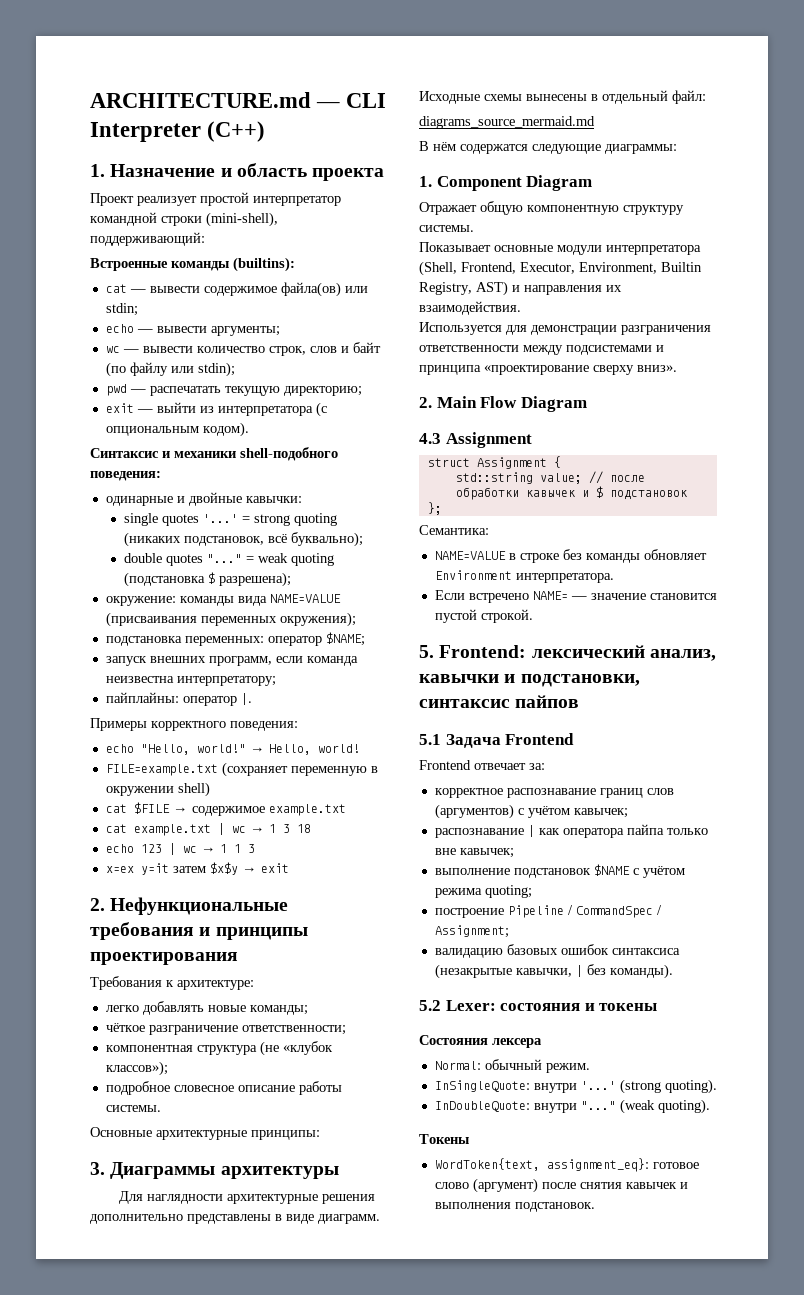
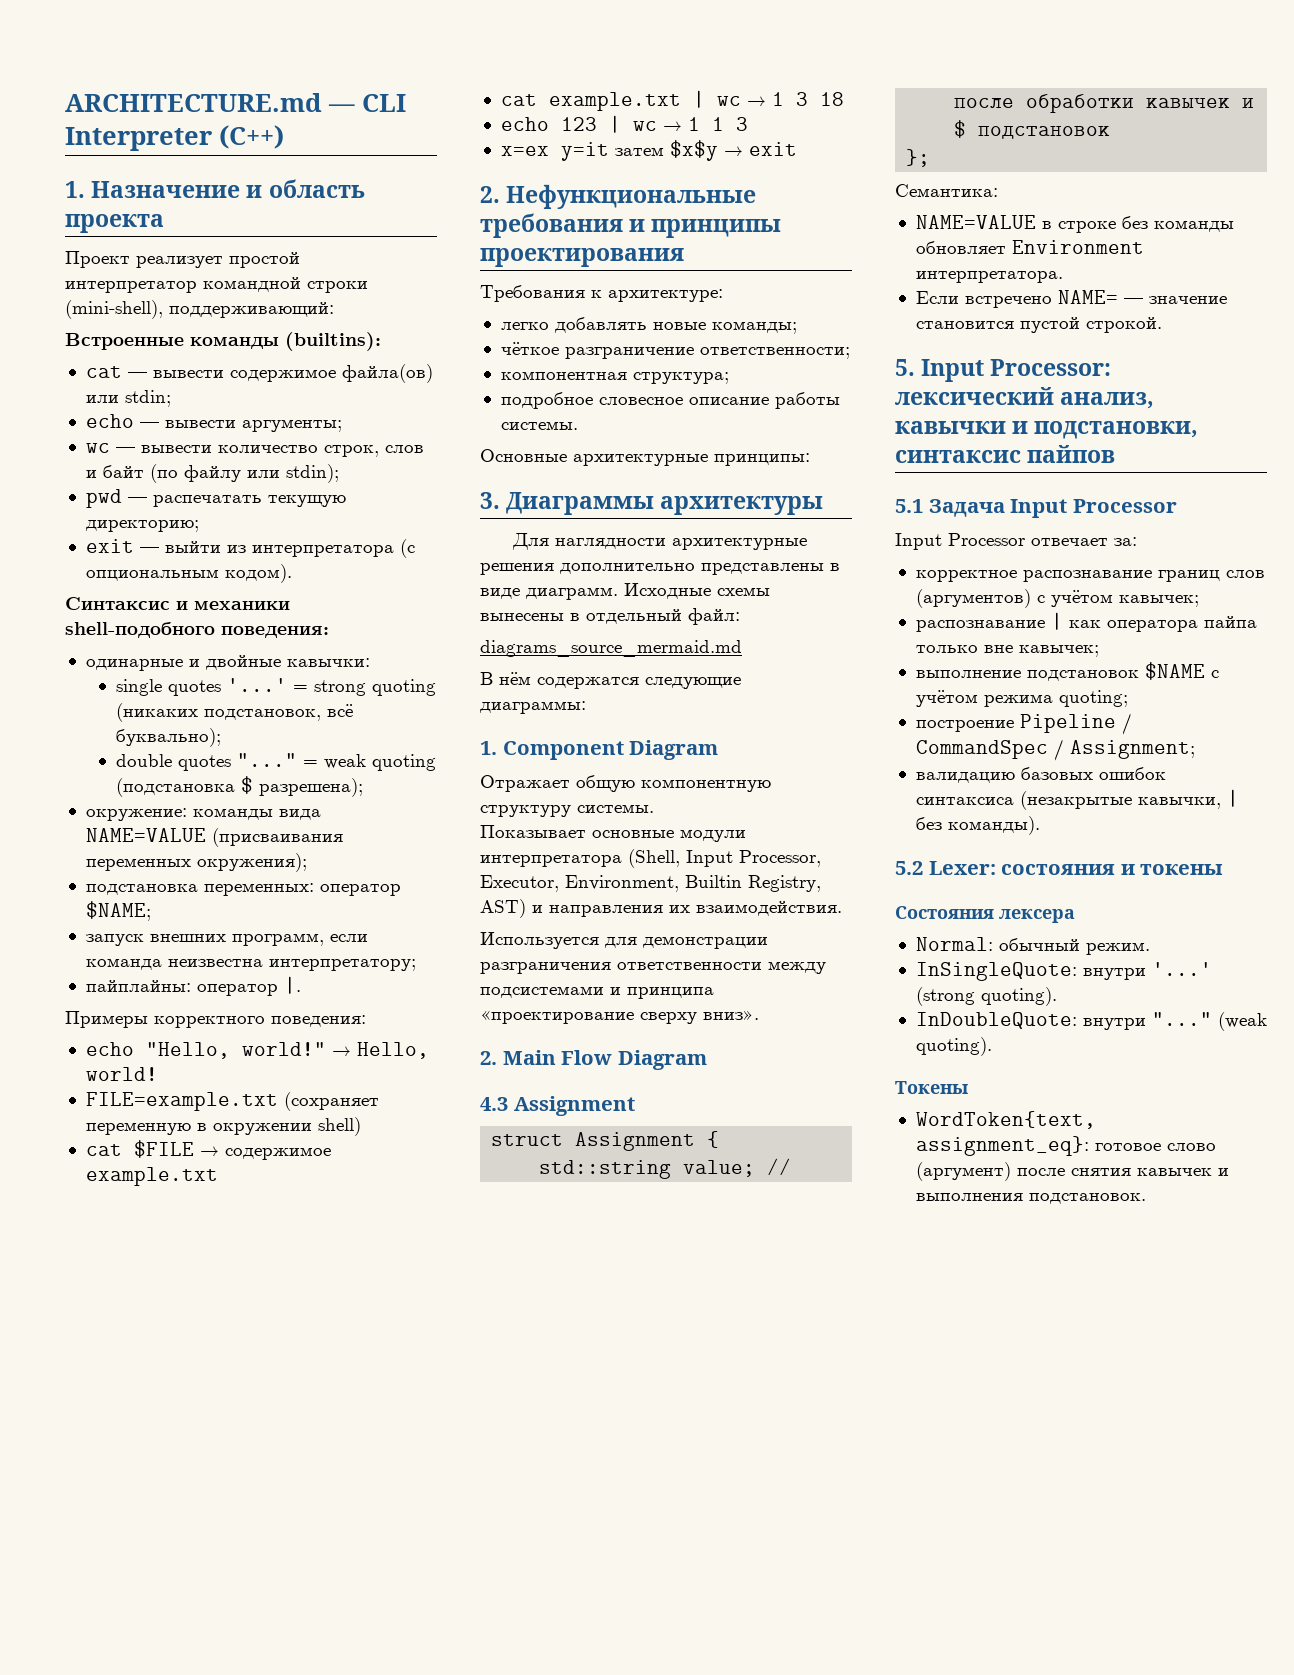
[196,1041,333,1056] [105,1061,168,1076] структура (не «клубок классов»); -> [632,372,729,384] структура;
[461,262,516,274] Frontend, -> [686,850,821,867] Input Processor,
[439,645,527,658] Frontend: -> [921,359,1112,382] Input Processor:
[505,733,575,745] [419,760,471,770] Frontend // Frontend -> [1010,499,1177,518] [895,533,1025,550] Input Processor // Input Processor

